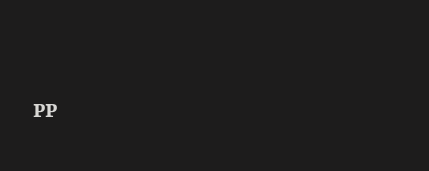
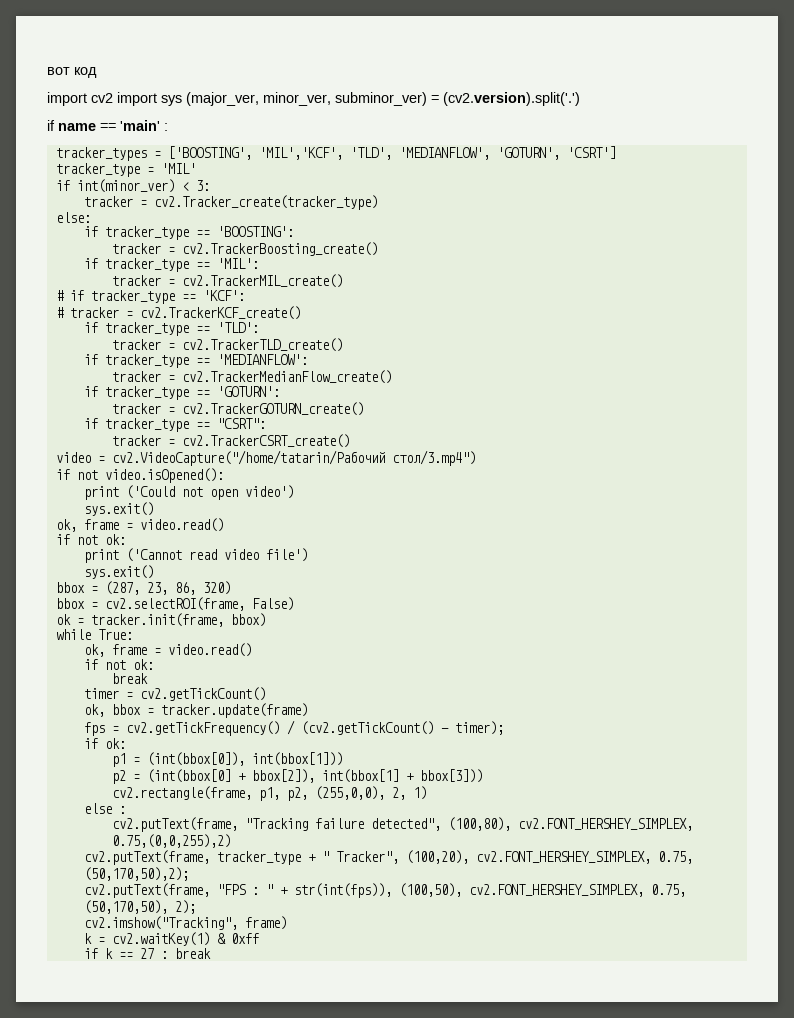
[33,104,57,117] PP -> [47,67,97,78] [47,92,580,106] [47,120,168,131] [55,146,616,161] [55,163,196,177] [55,179,210,193] [83,195,378,210] [55,212,91,223] [83,226,294,240] [111,242,378,256] [83,258,259,272] [111,274,343,288] [55,290,245,304] [55,306,301,320] [83,322,259,336] [111,338,343,352] [83,354,308,368] [111,370,392,384] [83,386,280,400] [111,402,364,416] [83,418,266,432] [111,434,350,448] [55,450,476,466] [55,468,224,483] [83,485,294,500] [83,502,154,516] [55,518,224,532] [55,534,126,545] [83,548,308,563] [83,565,154,579] [55,581,231,595] [55,597,294,611] [55,613,266,627] [55,629,133,640] [83,643,252,657] [83,659,154,670] [111,673,148,684] [83,687,266,701] [83,703,308,718] [83,720,504,736] [83,738,126,749] [111,752,343,767] [111,769,483,784] [111,786,427,801] [83,803,126,814] [111,817,693,832] [111,834,231,848] [83,850,693,865] [83,867,189,881] [83,883,686,898] [83,900,196,914] [83,916,287,930] [83,932,259,946] [83,948,211,959] вот код // import cv2 import sys (major_ver, minor_ver, subminor_ver) = (cv2.version).split('.') // if name == 'main' : // tracker_types = ['BOOSTING', 'MIL','KCF', 'TLD', 'MEDIANFLOW', 'GOTURN', 'CSRT'] // tracker_type = 'MIL' // if int(minor_ver) < 3: // tracker = cv2.Tracker_create(tracker_type) // else: // if tracker_type == 'BOOSTING': // tracker = cv2.TrackerBoosting_create() // if tracker_type == 'MIL': // tracker = cv2.TrackerMIL_create() // # if tracker_type == 'KCF': // # tracker = cv2.TrackerKCF_create() // if tracker_type == 'TLD': // tracker = cv2.TrackerTLD_create() // if tracker_type == 'MEDIANFLOW': // tracker = cv2.TrackerMedianFlow_create() // if tracker_type == 'GOTURN': // tracker = cv2.TrackerGOTURN_create() // if tracker_type == "CSRT": // tracker = cv2.TrackerCSRT_create() // video = cv2.VideoCapture("/home/tatarin/Рабочий стол/3.mp4") // if not video.isOpened(): // print ('Could not open video') // sys.exit() // ok, frame = video.read() // if not ok: // print ('Cannot read video file') // sys.exit() // bbox = (287, 23, 86, 320) // bbox = cv2.selectROI(frame, False) // ok = tracker.init(frame, bbox) // while True: // ok, frame = video.read() // if not ok: // break // timer = cv2.getTickCount() // ok, bbox = tracker.update(frame) // fps = cv2.getTickFrequency() / (cv2.getTickCount() - timer); // if ok: // p1 = (int(bbox[0]), int(bbox[1])) // p2 = (int(bbox[0] + bbox[2]), int(bbox[1] + bbox[3])) // cv2.rectangle(frame, p1, p2, (255,0,0), 2, 1) // else : // cv2.putText(frame, "Tracking failure detected", (100,80), cv2.FONT_HERSHEY_SIMPLEX, 0.75,(0,0,255),2) // cv2.putText(frame, tracker_type + " Tracker", (100,20), cv2.FONT_HERSHEY_SIMPLEX, 0.75, (50,170,50),2); // cv2.putText(frame, "FPS : " + str(int(fps)), (100,50), cv2.FONT_HERSHEY_SIMPLEX, 0.75, (50,170,50), 2); // cv2.imshow("Tracking", frame) // k = cv2.waitKey(1) & 0xff // if k == 27 : break

